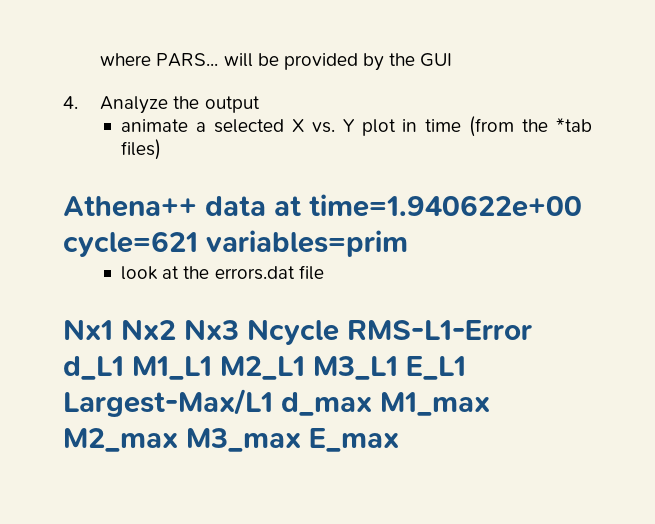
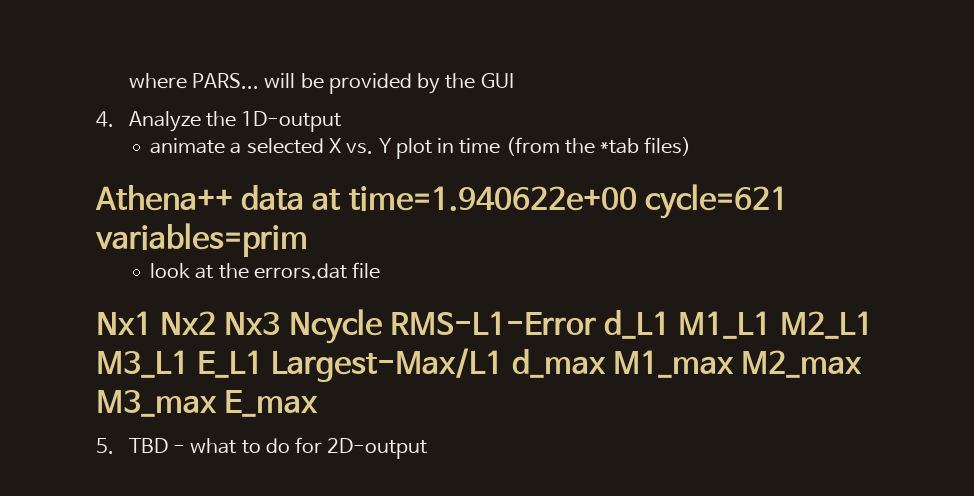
[204,96,260,113] output -> [241,111,342,132] 1D-output
(399, 440) none -> [96,437,428,459] // 5. TBD - what to do for 2D-output

